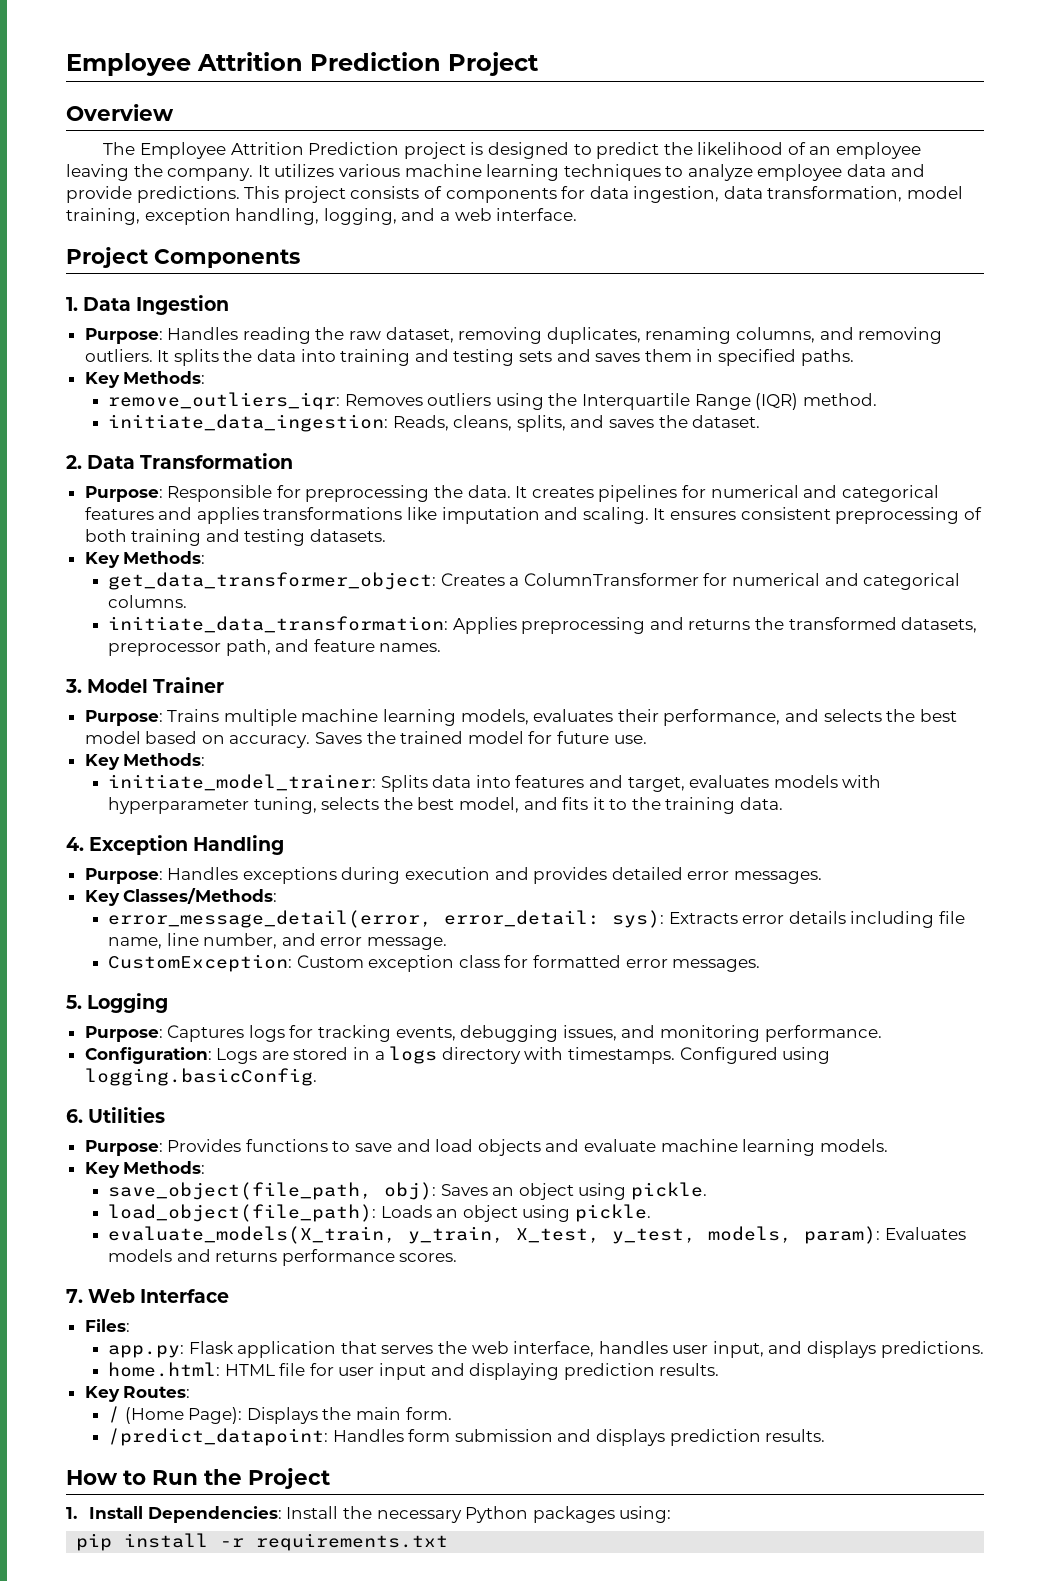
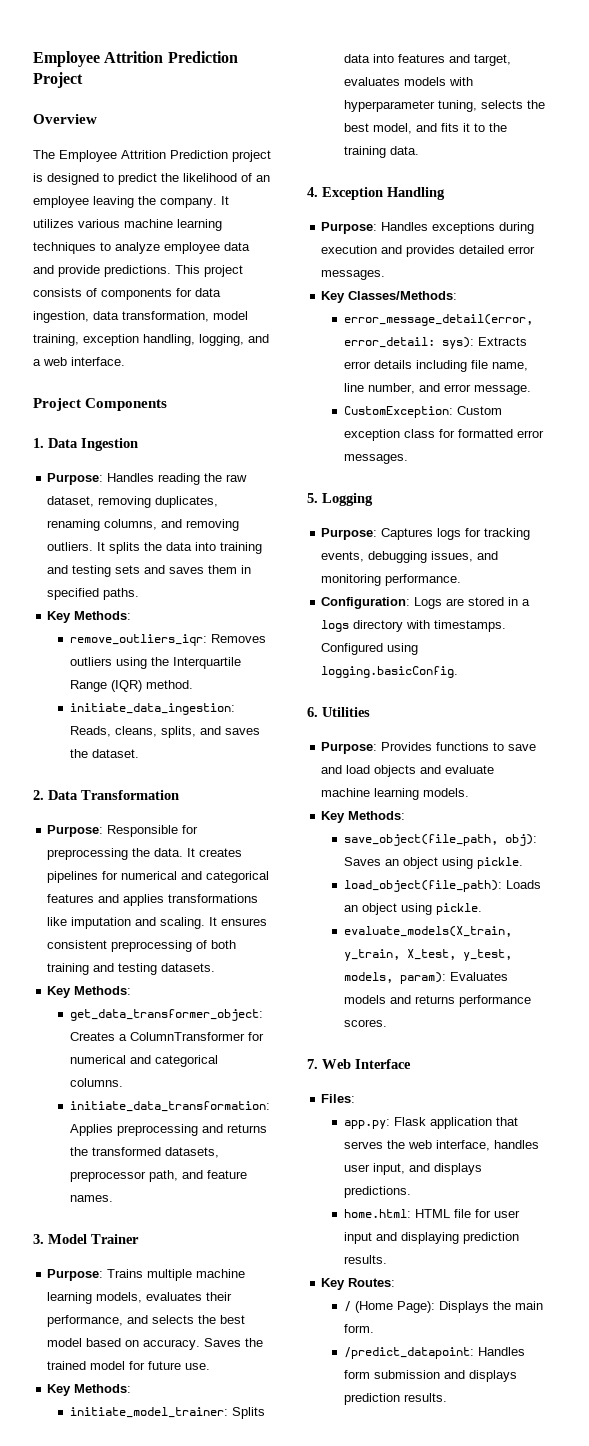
[66,1468,330,1489] [66,1506,672,1523] [76,1533,449,1551] // How to Run the Project // 1. Install Dependencies: Install the necessary Python packages using: // pip install -r requirements.txt -> (448, 1397) none

